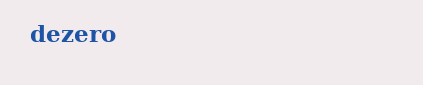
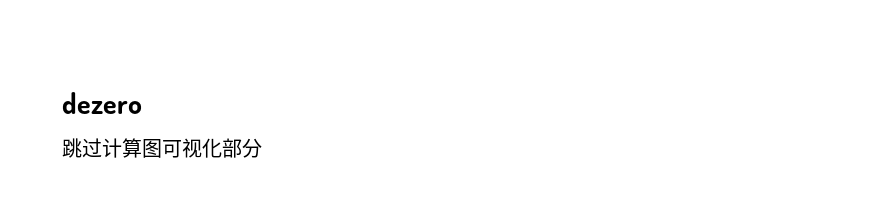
(116, 33) none -> [62,138,262,158] // 跳过计算图可视化部分

